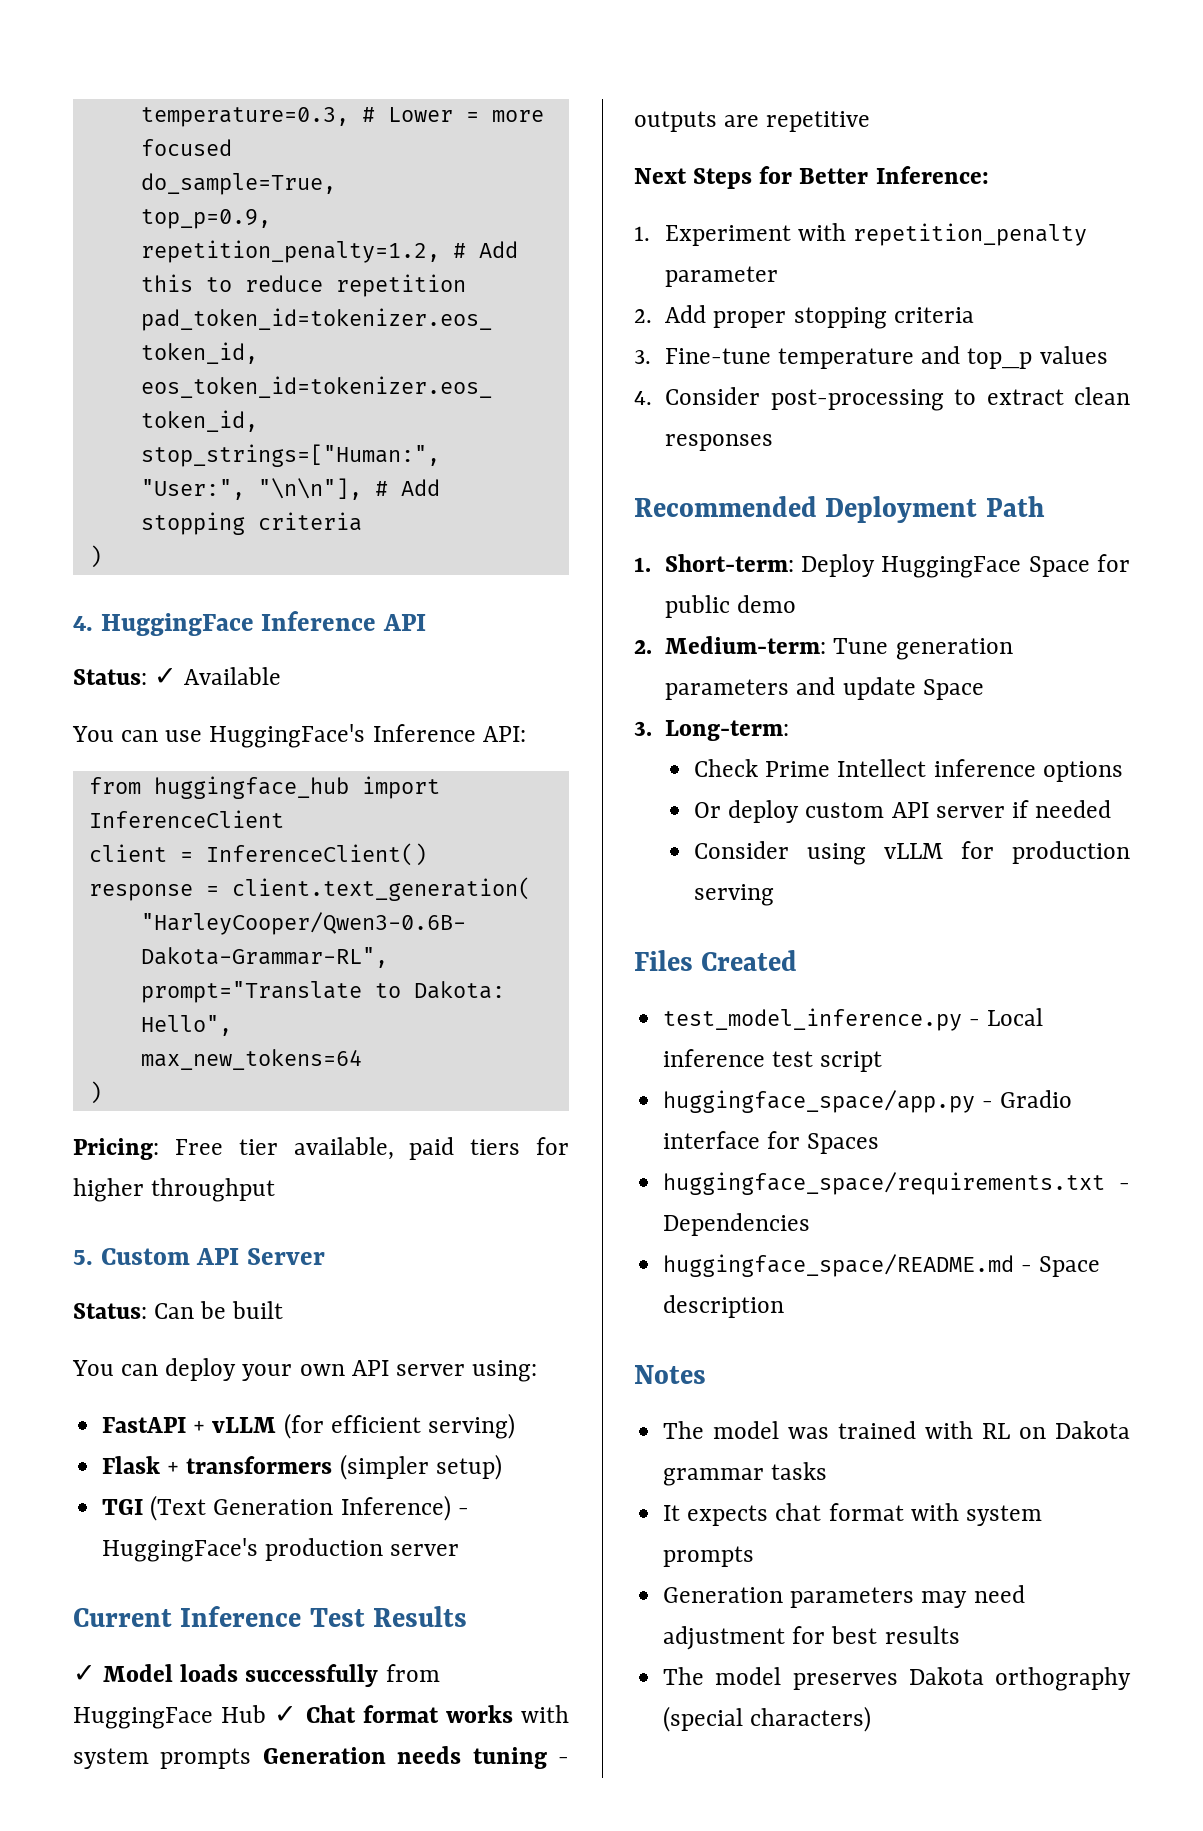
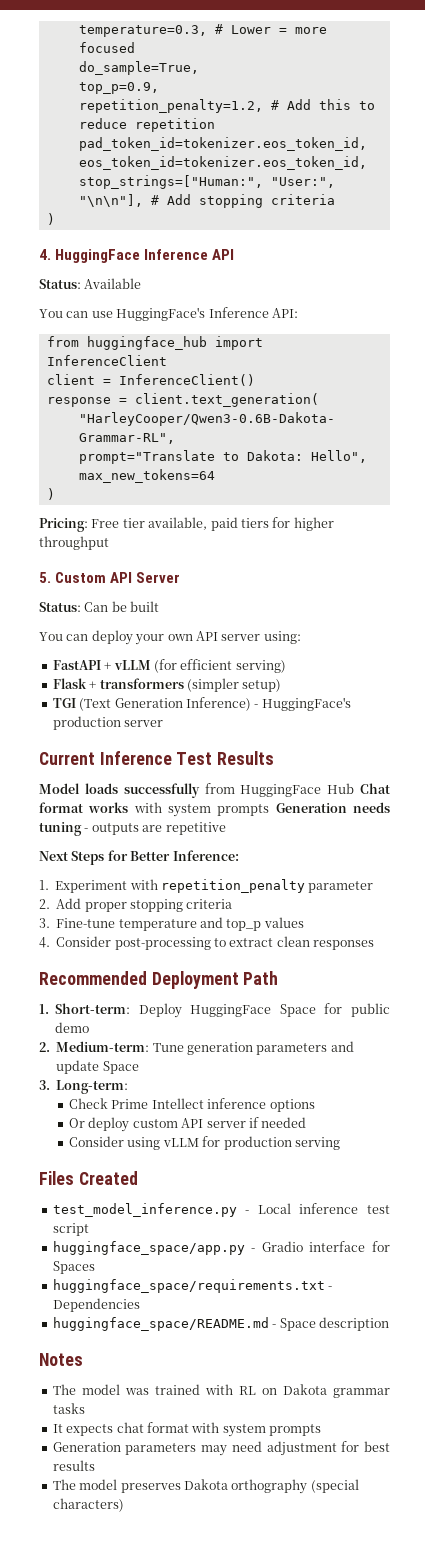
[154,668,178,685] ✓ -> (81, 284) none
[73,1665,96,1682] ✓ -> (275, 758) none
[274,1706,298,1723] ✓ -> (355, 788) none

